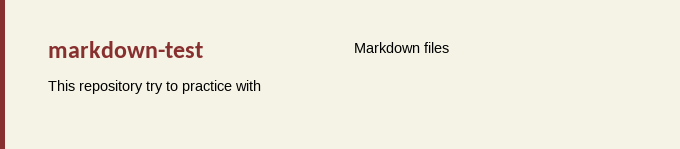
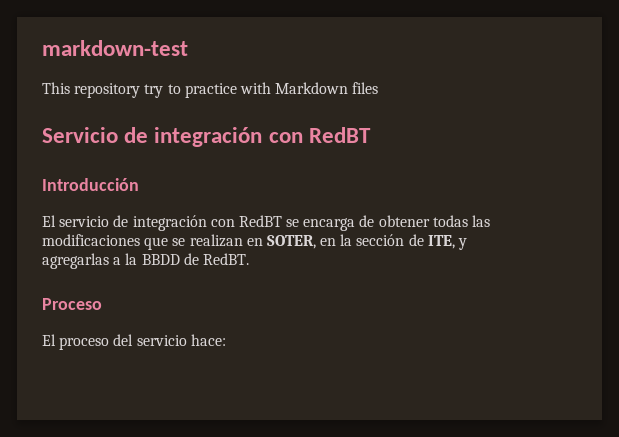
(449, 47) none -> [42,127,371,147] [42,178,139,191] [42,215,491,231] [42,234,468,250] [42,253,249,269] [42,298,102,310] [42,334,226,350] // Servicio de integración con RedBT // Introducción // El servicio de integración con RedBT se encarga de obtener todas las modificaciones que se realizan en SOTER, en la sección de ITE, y agregarlas a la BBDD de RedBT. // Proceso // El proceso del servicio hace:

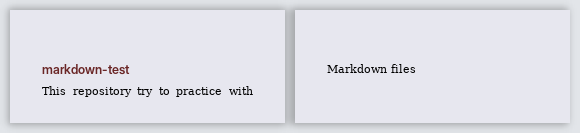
[42,127,371,147] [42,178,139,191] [42,215,491,231] [42,234,468,250] [42,253,249,269] [42,298,102,310] [42,334,226,350] // Servicio de integración con RedBT // Introducción // El servicio de integración con RedBT se encarga de obtener todas las modificaciones que se realizan en SOTER, en la sección de ITE, y agregarlas a la BBDD de RedBT. // Proceso // El proceso del servicio hace: -> (416, 68) none

